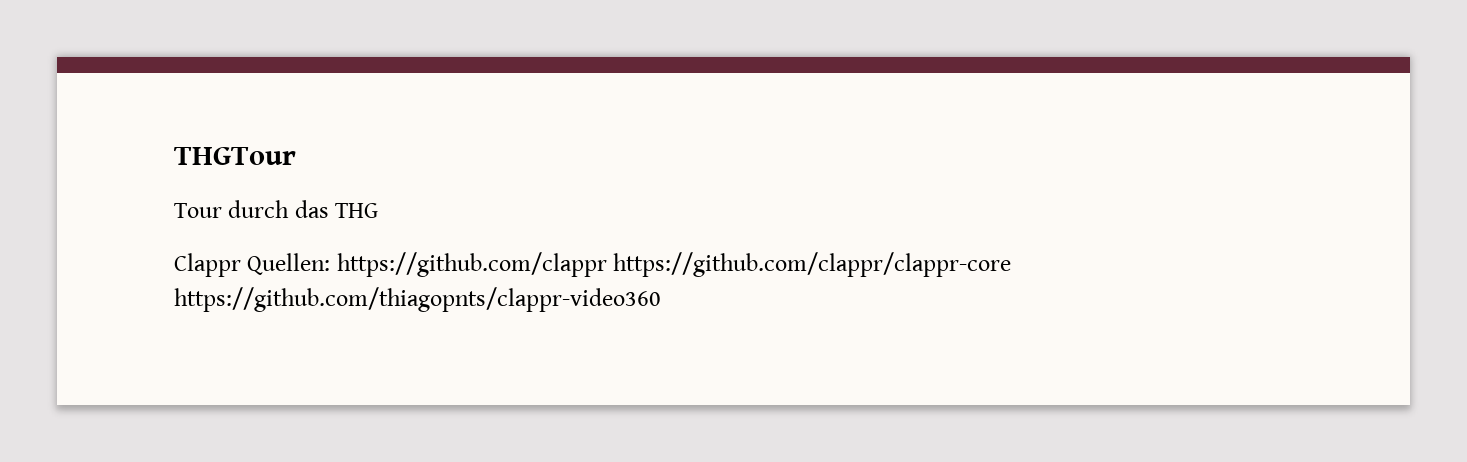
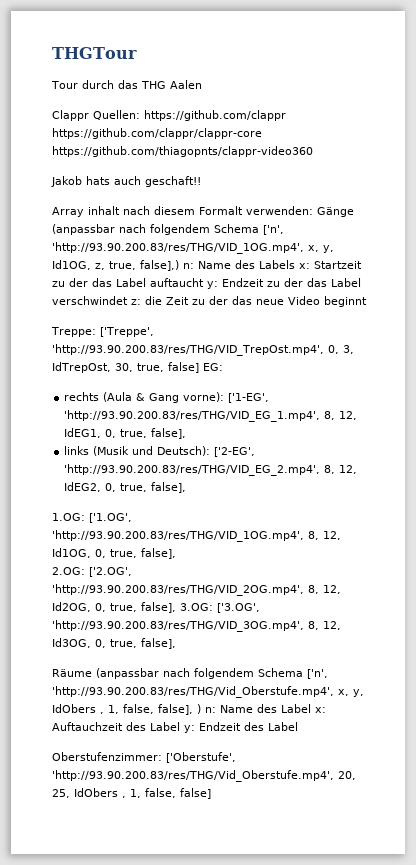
(379, 210) none -> [169,80,202,89] Aalen
(661, 299) none -> [51,176,201,187] [52,206,354,217] [52,224,284,235] [52,242,334,254] [52,260,362,271] [52,278,361,289] [52,296,367,307] [51,327,154,337] [52,344,354,356] [52,362,223,373] [64,392,270,403] [64,410,358,422] [64,428,187,439] [64,446,256,457] [64,464,358,476] [64,482,187,493] [52,513,132,523] [52,530,341,542] [52,548,176,559] [52,567,132,577] [52,584,341,596] [52,602,260,613] [52,620,341,632] [52,638,176,649] [52,668,328,679] [52,686,364,698] [52,704,326,715] [52,722,298,733] [52,752,236,763] [52,770,356,782] [52,788,211,799] // Jakob hats auch geschaft!! // Array inhalt nach diesem Formalt verwenden: Gänge (anpassbar nach folgendem Schema ['n', 'http://93.90.200.83/res/THG/VID_1OG.mp4', x, y, Id1OG, z, true, false],) n: Name des Labels x: Startzeit zu der das Label auftaucht y: Endzeit zu der das Label verschwindet z: die Zeit zu der das neue Video beginnt // Treppe: ['Treppe', 'http://93.90.200.83/res/THG/VID_TrepOst.mp4', 0, 3, IdTrepOst, 30, true, false] EG: // rechts (Aula & Gang vorne): ['1-EG', 'http://93.90.200.83/res/THG/VID_EG_1.mp4', 8, 12, IdEG1, 0, true, false], // links (Musik und Deutsch): ['2-EG', 'http://93.90.200.83/res/THG/VID_EG_2.mp4', 8, 12, IdEG2, 0, true, false], // 1.OG: ['1.OG', 'http://93.90.200.83/res/THG/VID_1OG.mp4', 8, 12, Id1OG, 0, true, false], // 2.OG: ['2.OG', 'http://93.90.200.83/res/THG/VID_2OG.mp4', 8, 12, Id2OG, 0, true, false], 3.OG: ['3.OG', 'http://93.90.200.83/res/THG/VID_3OG.mp4', 8, 12, Id3OG, 0, true, false], // Räume (anpassbar nach folgendem Schema ['n', 'http://93.90.200.83/res/THG/Vid_Oberstufe.mp4', x, y, IdObers , 1, false, false], ) n: Name des Label x: Auftauchzeit des Label y: Endzeit des Label // Oberstufenzimmer: ['Oberstufe', 'http://93.90.200.83/res/THG/Vid_Oberstufe.mp4', 20, 25, IdObers , 1, false, false]

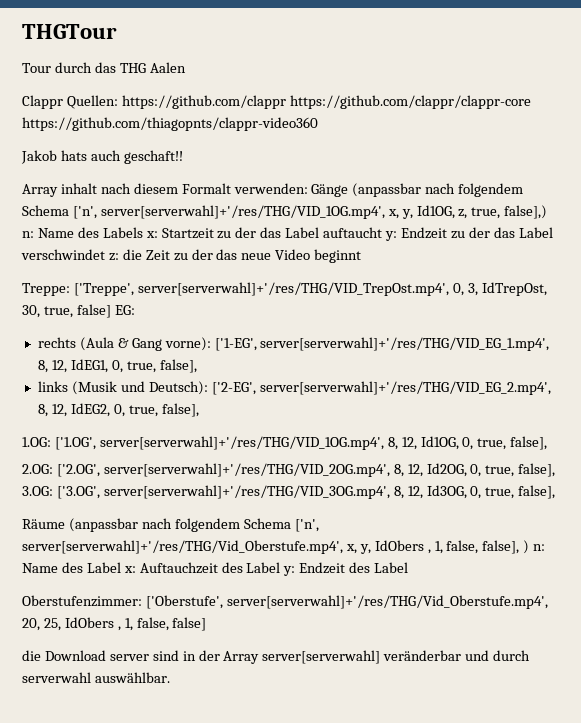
[52,242,304,254] 'http://93.90.200.83/res/THG/VID_1OG.mp4', -> [100,205,385,219] server[serverwahl]+'/res/THG/VID_1OG.mp4',
[52,344,324,356] 'http://93.90.200.83/res/THG/VID_TrepOst.mp4', -> [137,282,449,296] server[serverwahl]+'/res/THG/VID_TrepOst.mp4',
[64,410,321,422] 'http://93.90.200.83/res/THG/VID_EG_1.mp4', -> [260,337,550,351] server[serverwahl]+'/res/THG/VID_EG_1.mp4',
[64,464,321,476] 'http://93.90.200.83/res/THG/VID_EG_2.mp4', -> [259,381,551,395] server[serverwahl]+'/res/THG/VID_EG_2.mp4',
[52,530,304,542] 'http://93.90.200.83/res/THG/VID_1OG.mp4', -> [99,436,384,450] server[serverwahl]+'/res/THG/VID_1OG.mp4',
[52,584,304,596] 'http://93.90.200.83/res/THG/VID_2OG.mp4', -> [103,463,390,477] server[serverwahl]+'/res/THG/VID_2OG.mp4',
[52,620,304,632] 'http://93.90.200.83/res/THG/VID_3OG.mp4', -> [103,485,390,499] server[serverwahl]+'/res/THG/VID_3OG.mp4',
[52,686,334,698] 'http://93.90.200.83/res/THG/Vid_Oberstufe.mp4', -> [22,540,343,554] server[serverwahl]+'/res/THG/Vid_Oberstufe.mp4',
[52,770,334,782] 'http://93.90.200.83/res/THG/Vid_Oberstufe.mp4', -> [226,595,548,609] server[serverwahl]+'/res/THG/Vid_Oberstufe.mp4',
(211, 793) none -> [22,650,531,664] [22,672,170,683] // die Download server sind in der Array server[serverwahl] veränderbar und durch serverwahl auswählbar.

